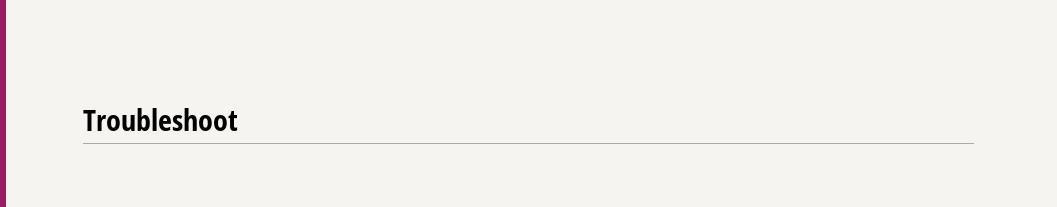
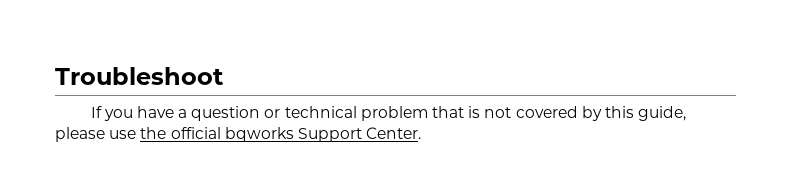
(238, 119) none -> [90,106,687,121] [55,127,422,142] // If you have a question or technical problem that is not covered by this guide, please use the official bqworks Support Center.

